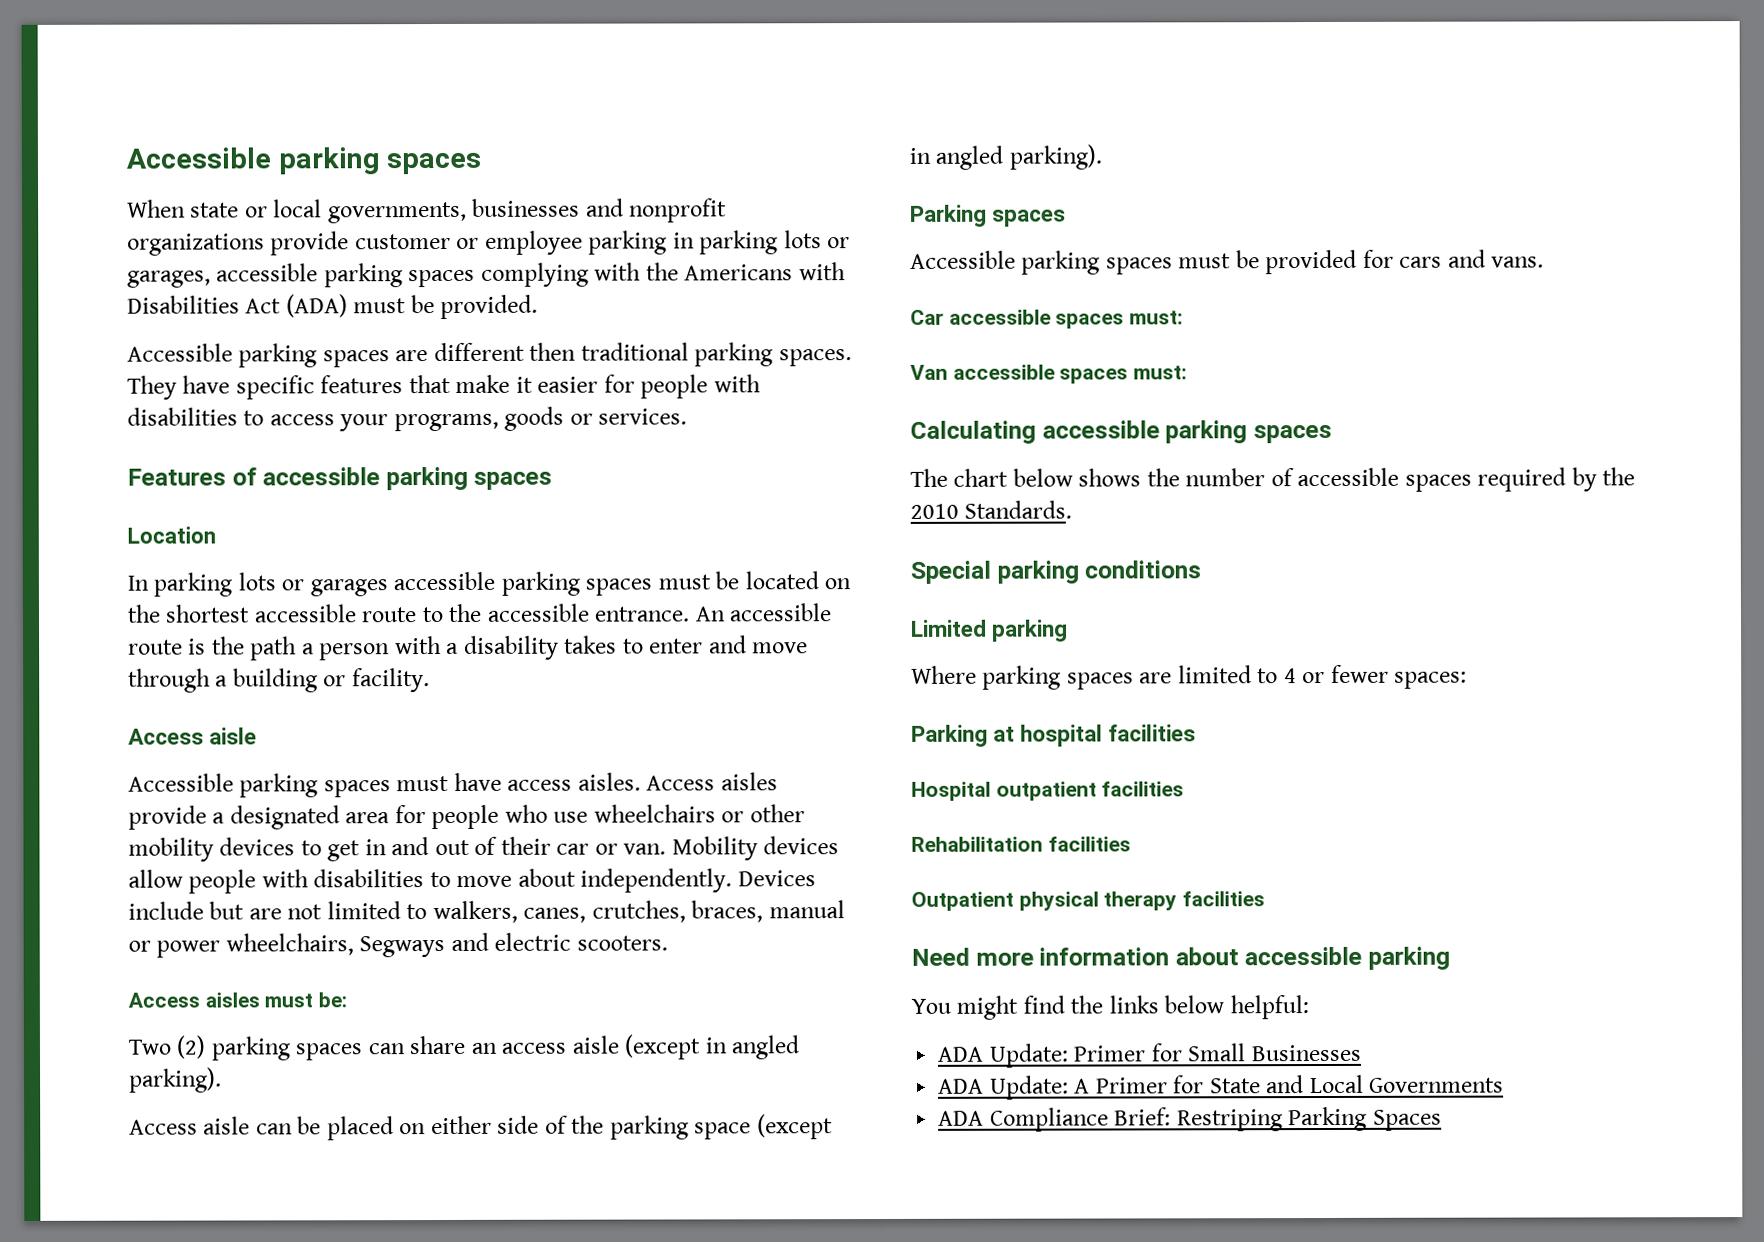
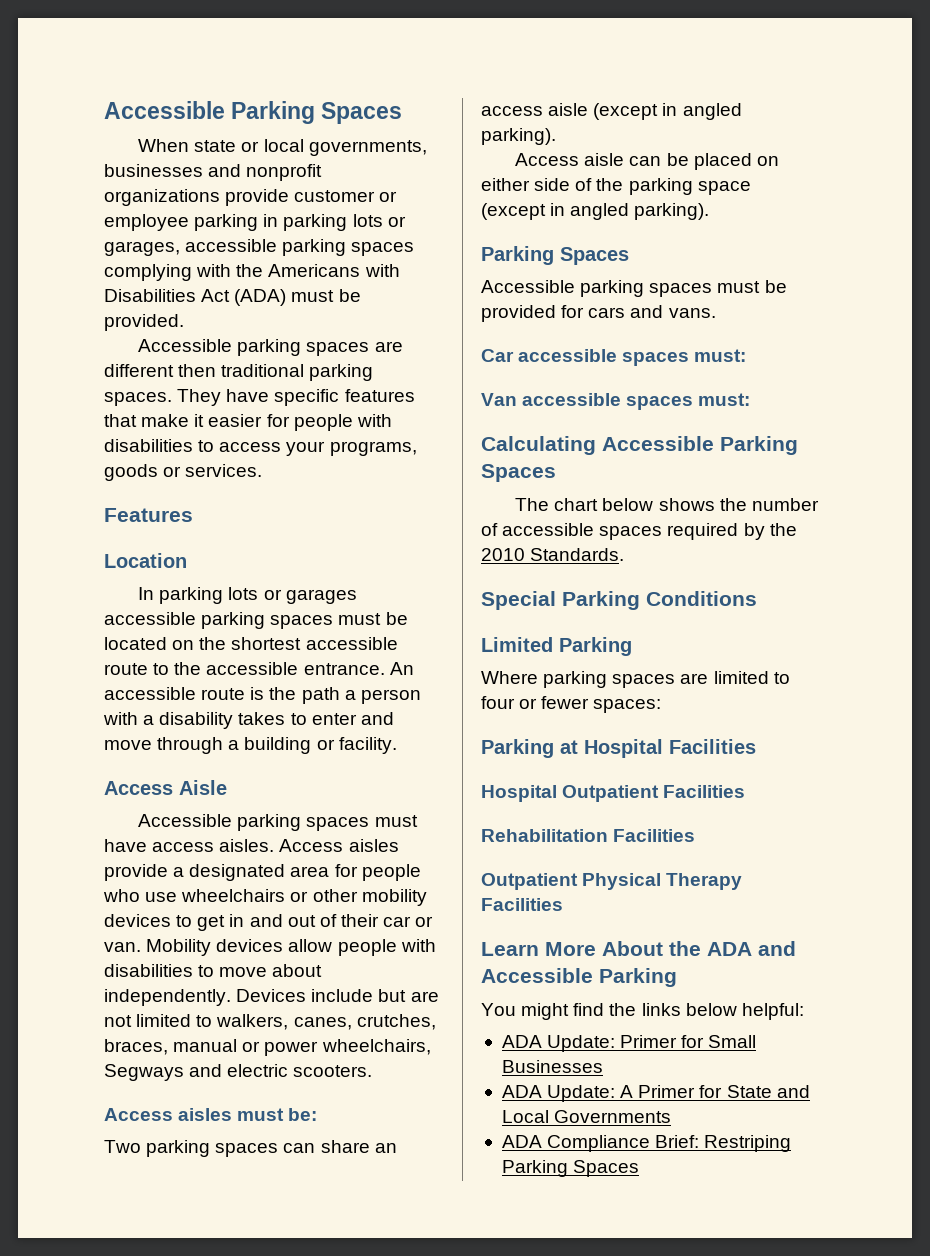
[126,147,482,175] Accessible parking spaces -> [104,101,403,124] Accessible Parking Spaces
[231,466,553,491] of accessible parking spaces -> (193, 515) none
[209,727,258,745] aisle -> [179,780,227,795] Aisle
[176,1035,206,1059] (2) -> (141, 1146) none
[992,209,1067,227] spaces -> [560,247,629,265] Spaces
[1041,420,1332,444] accessible parking spaces -> [602,436,798,455] [481,464,556,482] Accessible Parking Spaces
[996,560,1202,584] parking conditions -> [562,591,757,610] Parking Conditions
[991,619,1069,642] parking -> [559,637,632,656] Parking
[1283,668,1297,684] 4 -> [481,696,515,709] four
[1020,724,1197,747] [911,781,1185,801] hospital facilities // Hospital outpatient facilities -> [584,739,756,758] [481,785,746,802] Hospital Facilities // Hospital Outpatient Facilities
[1047,836,1131,852] [911,891,1266,911] [911,946,1451,970] facilities // Outpatient physical therapy facilities // Need more information about accessible parking -> [613,829,696,842] [481,873,743,890] [481,898,563,911] [481,941,796,956] [481,968,677,987] Facilities // Outpatient Physical Therapy Facilities // Learn More About the ADA and Accessible Parking

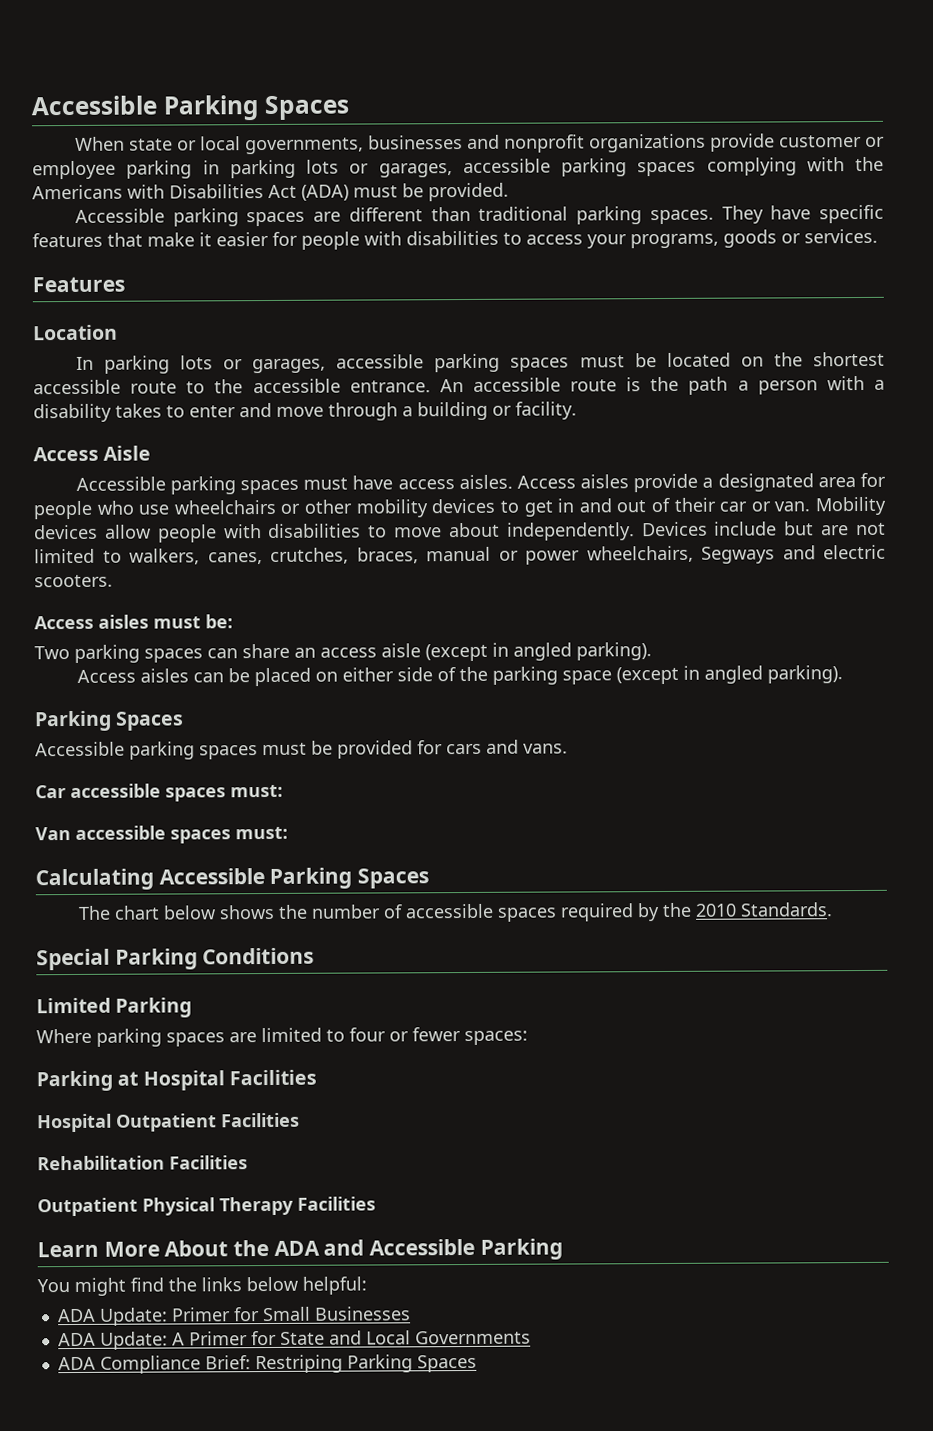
[178,364,217,377] then -> [430,206,471,222] than
[285,589,357,604] garages -> [252,358,327,374] garages,
[584,153,625,166] aisle -> [139,668,189,683] aisles

